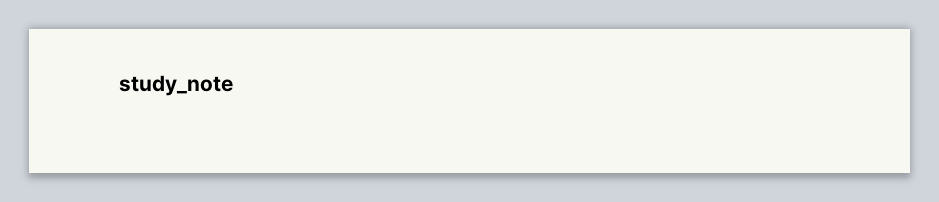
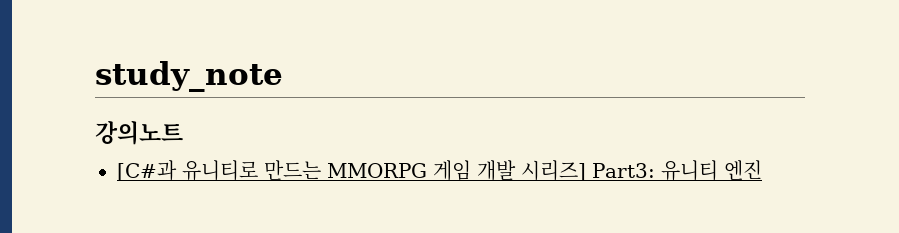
(233, 85) none -> [95,121,183,145] [117,160,762,181] // 강의노트 // [C#과 유니티로 만드는 MMORPG 게임 개발 시리즈] Part3: 유니티 엔진

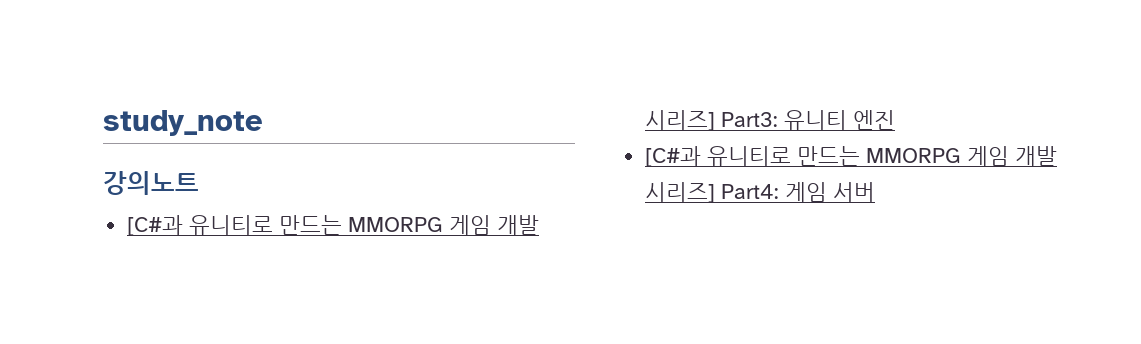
(762, 170) none -> [645,146,1058,167] [645,182,876,203] // [C#과 유니티로 만드는 MMORPG 게임 개발 시리즈] Part4: 게임 서버

